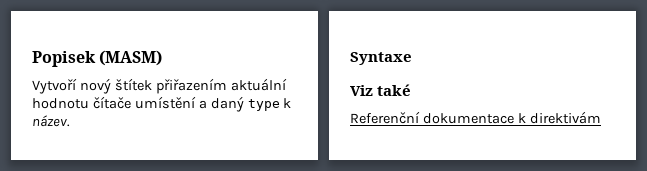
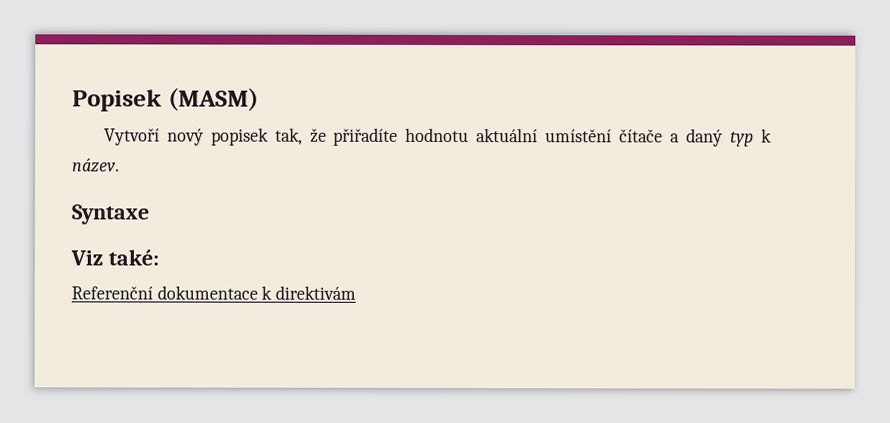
[114,78,287,94] [32,96,196,109] štítek přiřazením aktuální hodnotu čítače umístění -> [210,127,664,146] popisek tak, že přiřadíte hodnotu aktuální umístění čítače
[247,99,280,111] type -> [730,131,755,147] typ
[377,84,412,96] také -> [107,249,159,266] také:

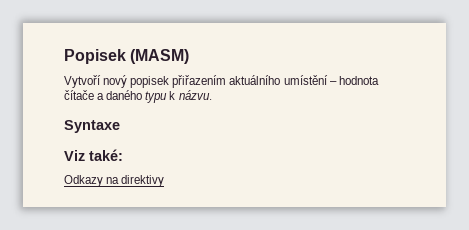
[274,127,772,147] [72,158,120,173] tak, že přiřadíte hodnotu aktuální umístění čítače a daný typ k název. -> [172,75,379,88] [64,90,212,103] přiřazením aktuálního umístění – hodnota čítače a daného typu k názvu.
[71,285,357,300] Referenční dokumentace k direktivám -> [64,175,165,187] Odkazy na direktivy

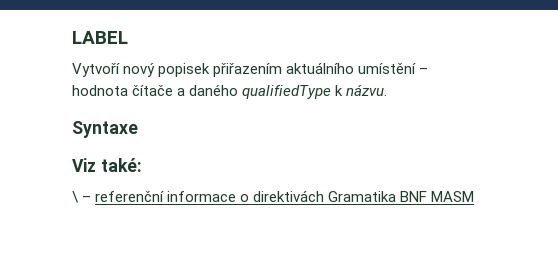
[64,49,190,64] Popisek (MASM) -> [72,31,128,44] LABEL
[145,91,168,103] typu -> [242,85,332,99] qualifiedType
[64,175,165,187] Odkazy na direktivy -> [72,190,475,203] \ – referenční informace o direktivách Gramatika BNF MASM

